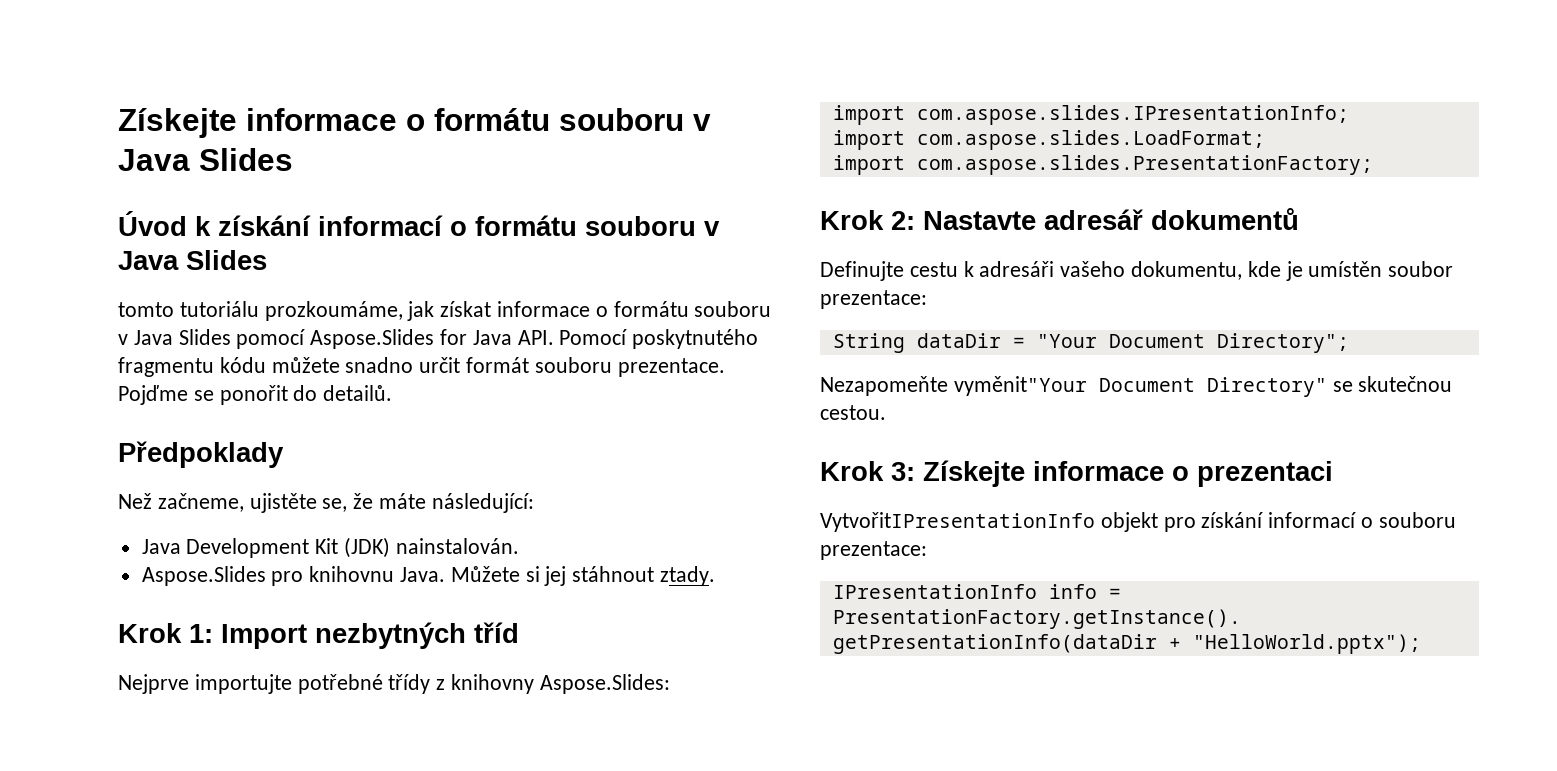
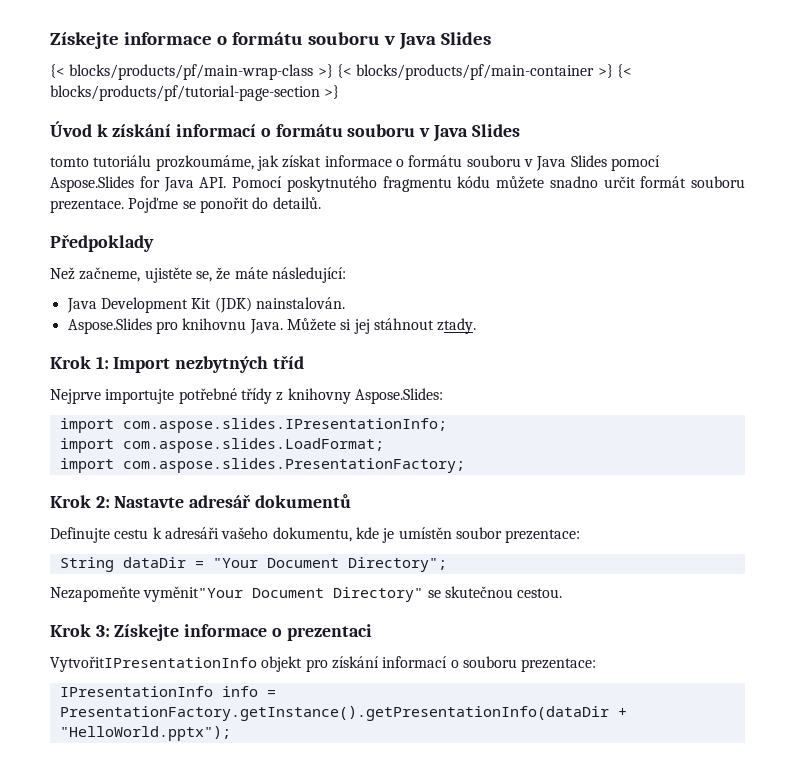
(293, 159) none -> [50,64,632,80] [50,85,340,101] // {< blocks/products/pf/main-wrap-class >} {< blocks/products/pf/main-container >} {< blocks/products/pf/tutorial-page-section >}

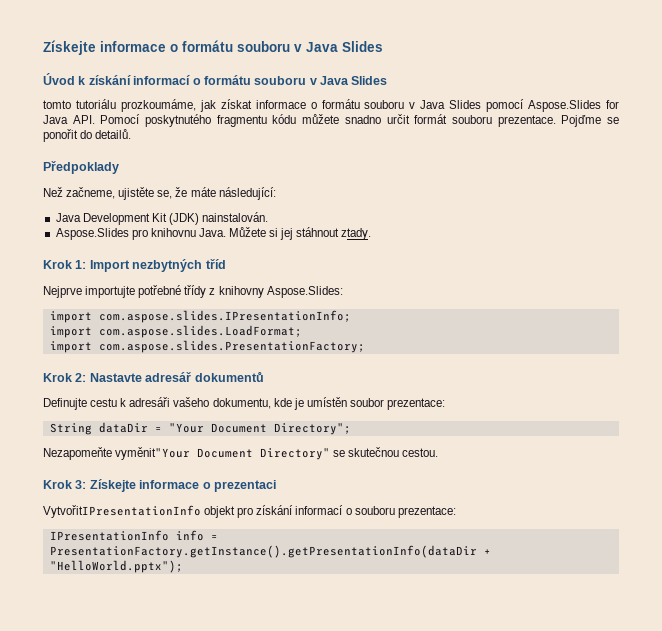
[50,64,632,80] [50,85,340,101] // {< blocks/products/pf/main-wrap-class >} {< blocks/products/pf/main-container >} {< blocks/products/pf/tutorial-page-section >} -> (383, 46) none

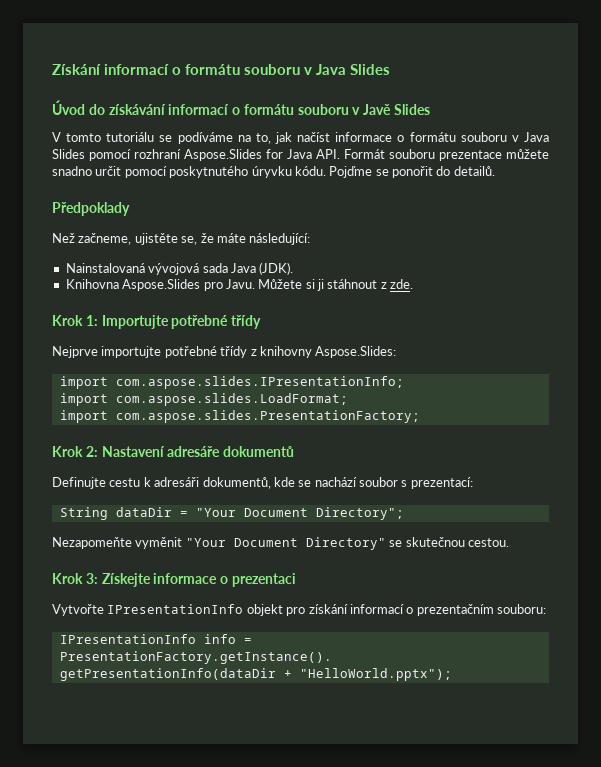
[43,40,166,55] Získejte informace -> [52,64,169,75] Získání informací
[78,75,388,85] k získání informací o formátu souboru v Java Slides // -> [88,104,431,115] [52,132,61,142] do získávání informací o formátu souboru v Javě Slides // V
[120,99,252,112] prozkoumáme, jak získat -> [159,132,331,144] se podíváme na to, jak načíst
(525, 105) none -> [134,149,181,159] rozhraní
[100,114,556,127] Pomocí poskytnutého fragmentu kódu můžete snadno určit formát souboru prezentace. -> [344,149,549,161] [52,166,326,178] Formát souboru prezentace můžete snadno určit pomocí poskytnutého úryvku kódu.
[55,212,269,225] [55,227,372,240] Java Development Kit (JDK) nainstalován. // Aspose.Slides pro knihovnu Java. Můžete si jej stáhnout ztady. -> [65,262,294,275] [65,279,414,291] Nainstalovaná vývojová sada Java (JDK). // Knihovna Aspose.Slides pro Javu. Můžete si ji stáhnout z zde.
[89,259,226,272] Import nezbytných tříd -> [101,315,262,329] Importujte potřebné třídy
[89,372,192,382] Nastavte adresář -> [101,446,221,457] Nastavení adresáře
[173,397,446,410] vašeho dokumentu, kde je umístěn soubor prezentace: -> [202,477,473,489] dokumentů, kde se nachází soubor s prezentací:
[115,447,191,460] vyměnit"Your -> [135,537,226,549] vyměnit "Your
[43,505,201,518] VytvořitIPresentationInfo -> [52,604,244,616] Vytvořte IPresentationInfo
[354,506,456,518] souboru prezentace: -> [416,604,546,616] prezentačním souboru:

